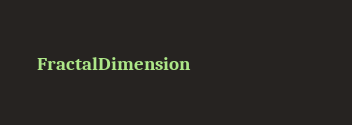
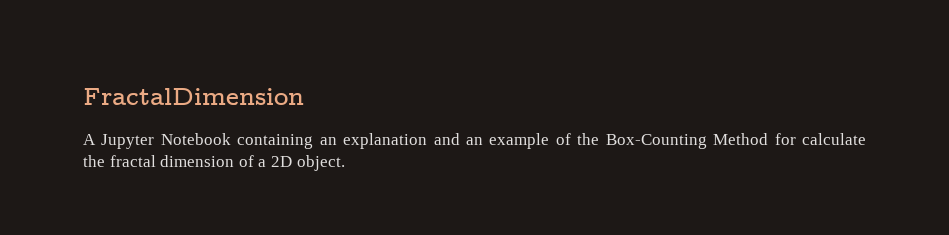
(191, 63) none -> [83,133,867,149] [83,155,345,171] // A Jupyter Notebook containing an explanation and an example of the Box-Counting Method for calculate the fractal dimension of a 2D object.

